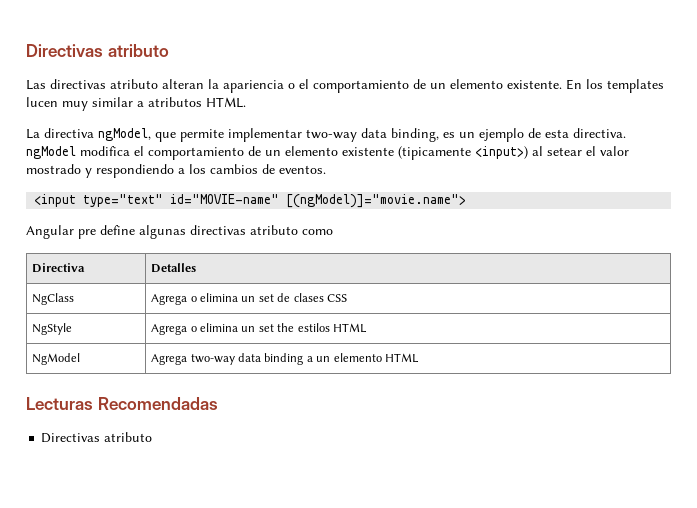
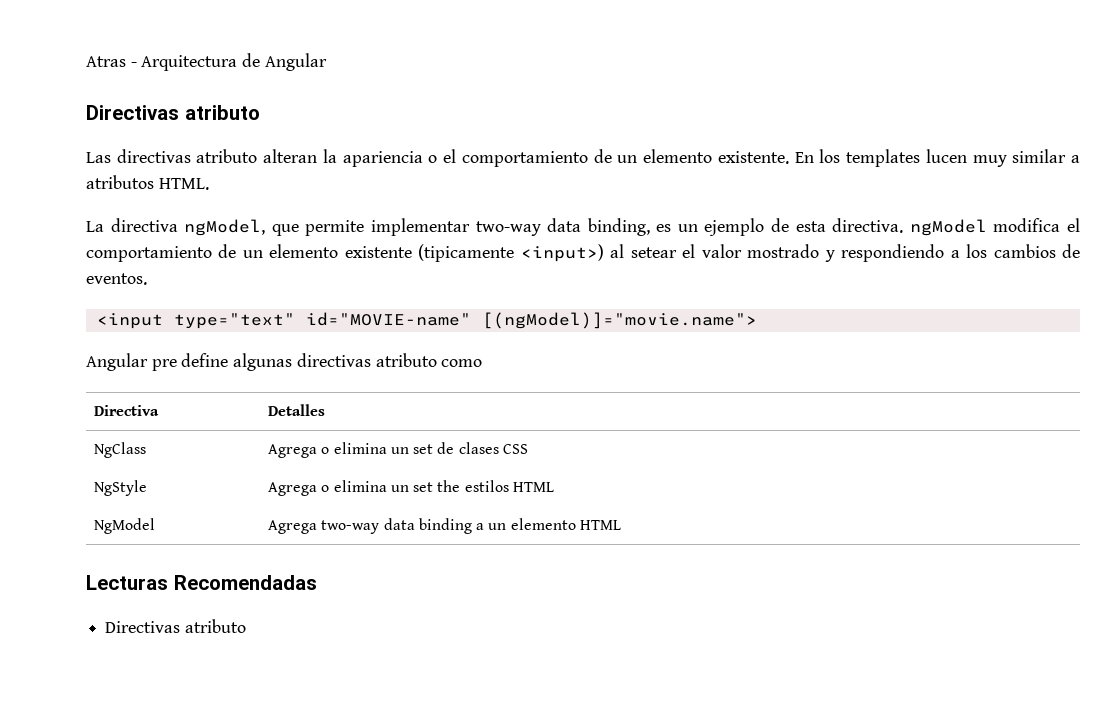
(26, 50) none -> [86,53,327,71] Atras - Arquitectura de Angular //

